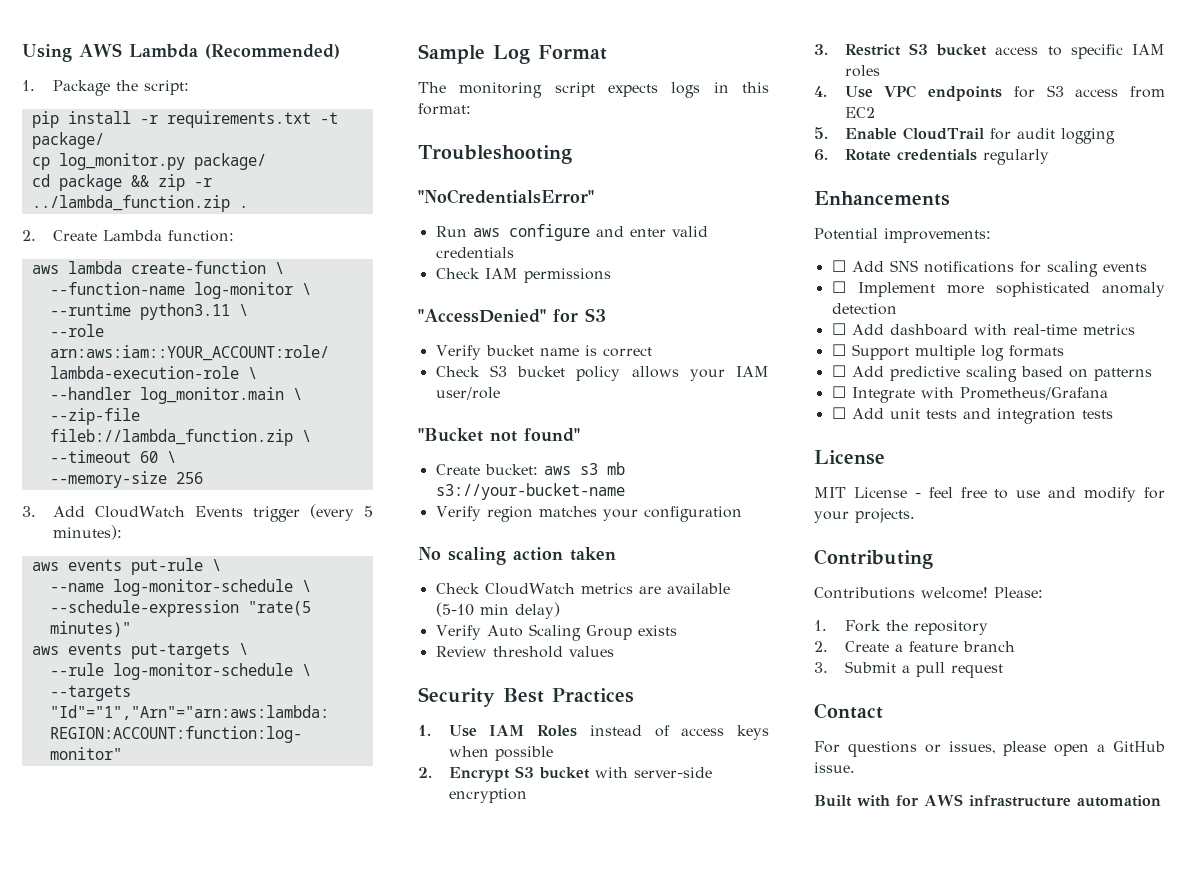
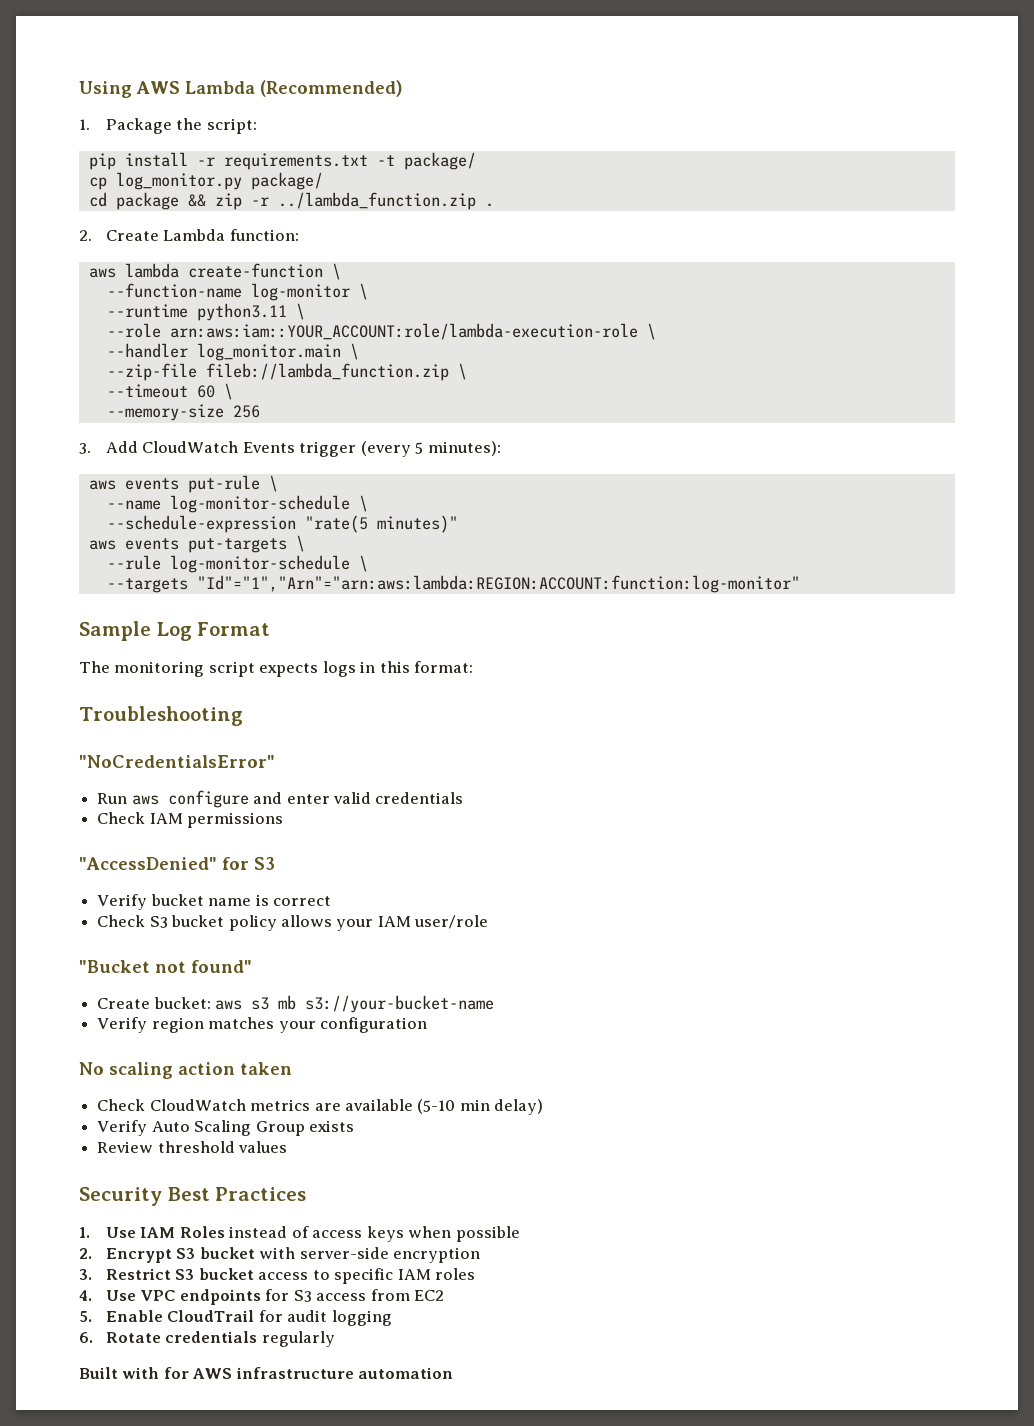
[814,191,950,206] [814,228,991,243] [831,260,1147,277] [831,281,1165,297] [831,303,897,315] [831,323,1135,336] [831,344,1064,361] [831,365,1152,382] [831,386,1108,403] [831,407,1113,424] [814,450,885,465] [814,487,1165,502] [814,508,915,523] [814,549,933,569] [814,587,1043,599] [814,620,988,635] [814,641,1015,652] [814,661,1003,678] [814,703,883,719] [814,741,1165,757] [814,762,855,773] // Enhancements // Potential improvements: // ☐ Add SNS notifications for scaling events // ☐ Implement more sophisticated anomaly detection // ☐ Add dashboard with real-time metrics // ☐ Support multiple log formats // ☐ Add predictive scaling based on patterns // ☐ Integrate with Prometheus/Grafana // ☐ Add unit tests and integration tests // License // MIT License - feel free to use and modify for your projects. // Contributing // Contributions welcome! Please: // 1. Fork the repository // 2. Create a feature branch // 3. Submit a pull request // Contact // For questions or issues, please open a GitHub issue. -> (335, 1339) none

